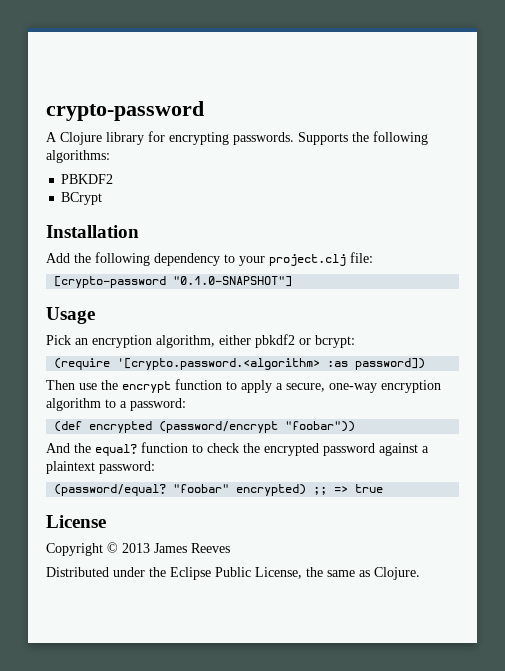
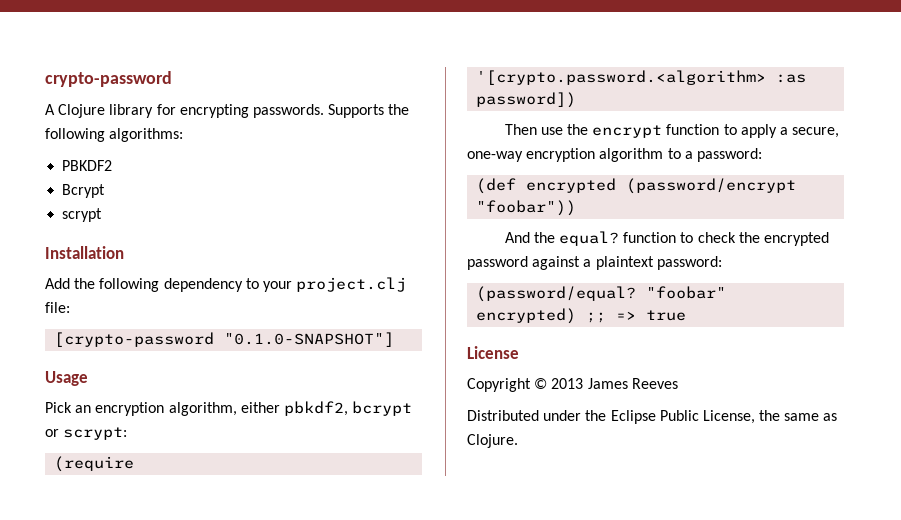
[61,192,103,205] BCrypt -> [62,184,106,198] [62,208,103,222] Bcrypt // scrypt
[255,334,355,348] pbkdf2 or bcrypt: -> [283,401,413,416] [45,427,128,440] pbkdf2, bcrypt or scrypt:

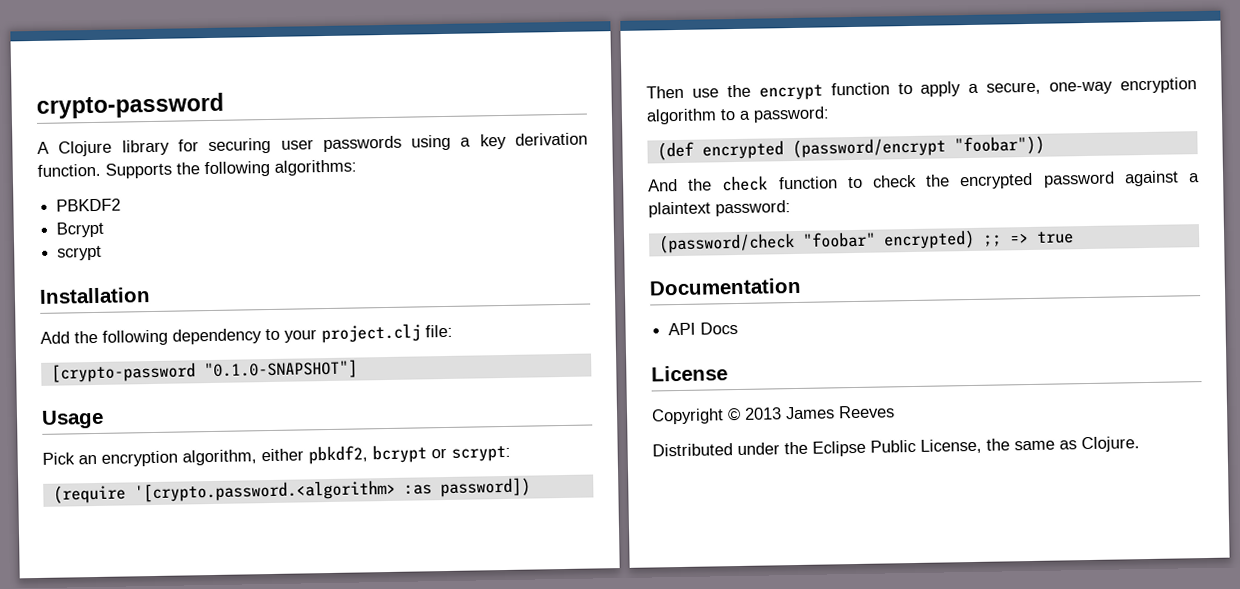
[179,104,324,118] encrypting passwords. -> [208,132,588,155] [37,163,101,177] securing user passwords using a key derivation function.
[558,231,619,246] equal? -> [721,175,769,192] check
[476,286,637,302] (password/equal? -> [657,233,795,254] (password/check
(687, 315) none -> [649,277,801,296] [668,321,739,336] // Documentation // API Docs

